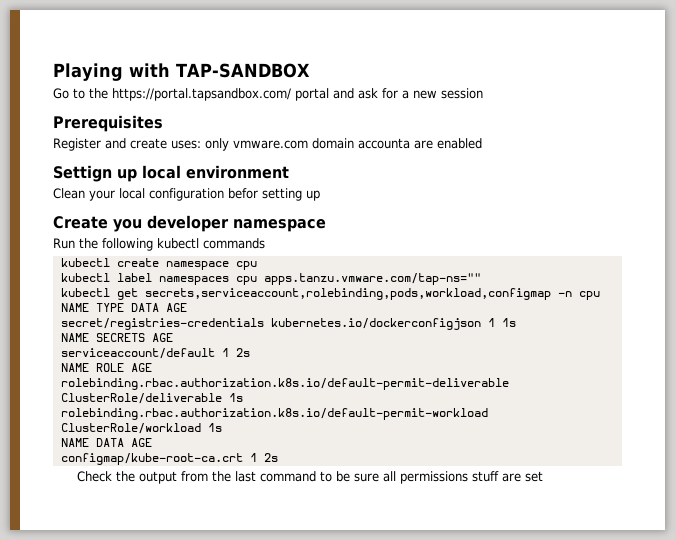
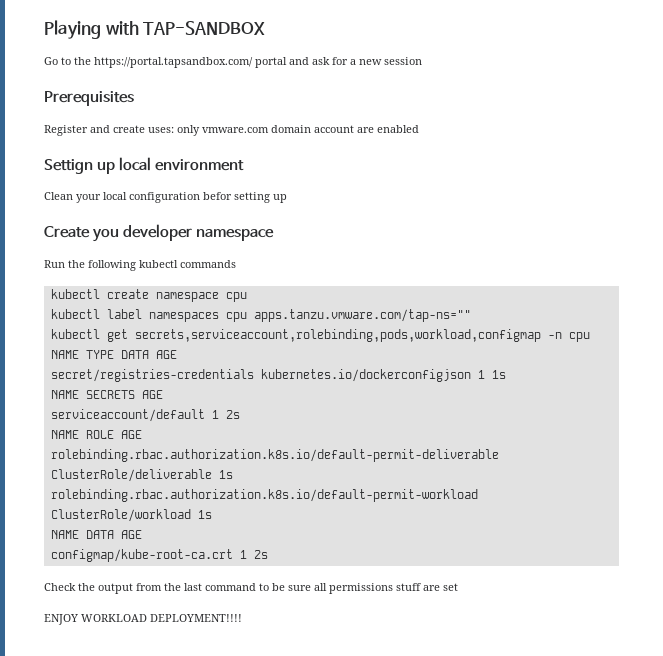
[358,138,410,149] accounta -> [314,125,354,133] account
(544, 476) none -> [44,614,242,625] // ENJOY WORKLOAD DEPLOYMENT!!!!

